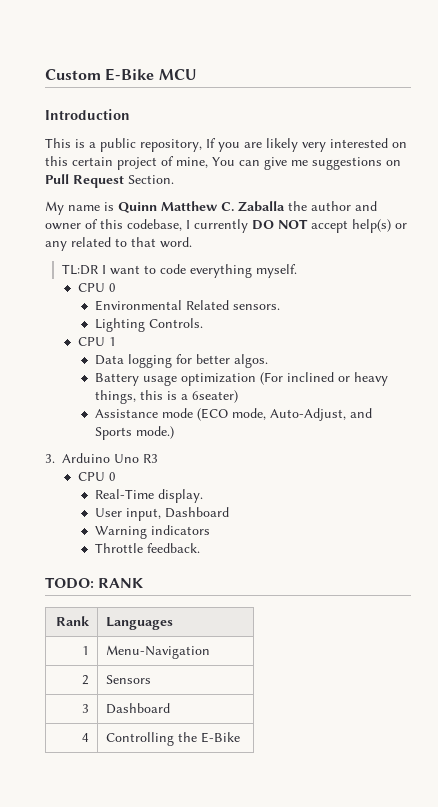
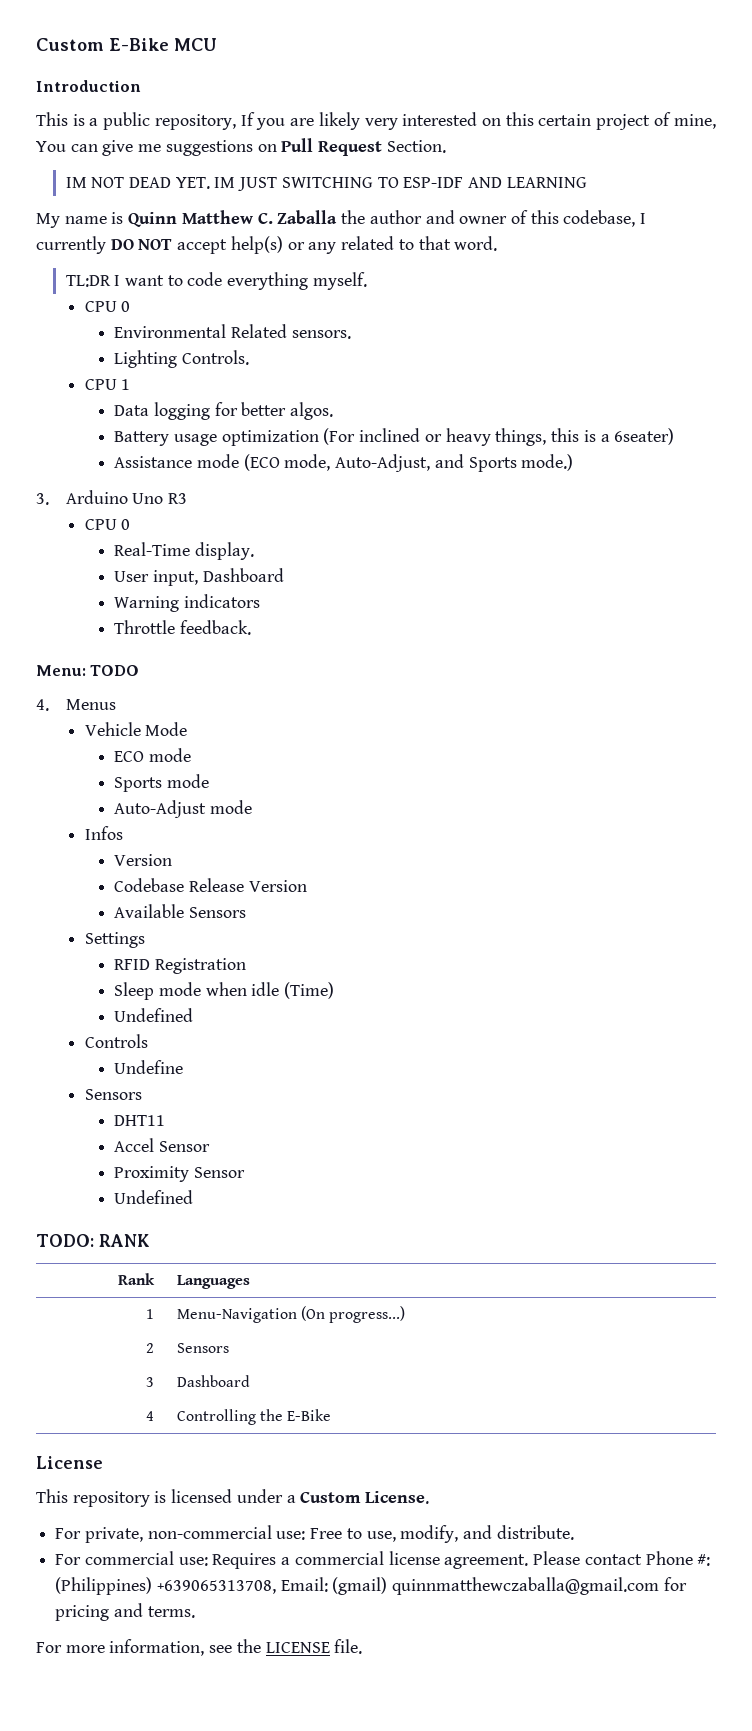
(174, 179) none -> [65,177,587,191] // IM NOT DEAD YET. IM JUST SWITCHING TO ESP-IDF AND LEARNING
(200, 548) none -> [36,665,140,676] [36,699,116,711] [84,722,188,736] [114,748,191,762] [114,774,209,792] [114,800,252,818] [84,826,123,840] [114,854,173,866] [114,878,307,892] [114,904,246,918] [84,932,145,948] [114,958,246,974] [114,982,335,1000] [114,1008,194,1022] [84,1034,148,1048] [114,1060,184,1074] [84,1089,142,1100] [114,1115,166,1126] [114,1138,210,1152] [114,1166,245,1182] [114,1190,194,1204] // Menu: TODO // 4. Menus // Vehicle Mode // ECO mode // Sports mode // Auto-Adjust mode // Infos // Version // Codebase Release Version // Available Sensors // Settings // RFID Registration // Sleep mode when idle (Time) // Undefined // Controls // Undefine // Sensors // DHT11 // Accel Sensor // Proximity Sensor // Undefined
(211, 652) none -> [301,1306,406,1323] (On progress...)
(241, 737) none -> [36,1456,103,1469] [36,1489,430,1507] [55,1525,574,1543] [55,1551,711,1569] [55,1577,687,1595] [55,1603,195,1621] [36,1639,363,1656] // License // This repository is licensed under a Custom License. // For private, non-commercial use: Free to use, modify, and distribute. // For commercial use: Requires a commercial license agreement. Please contact Phone #: (Philippines) +639065313708, Email: (gmail) quinnmatthewczaballa@gmail.com for pricing and terms. // For more information, see the LICENSE file.

